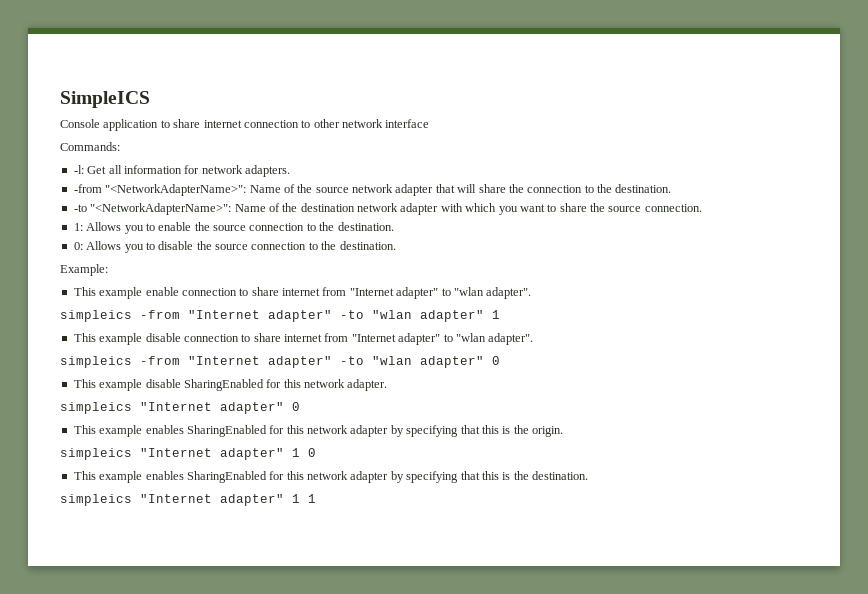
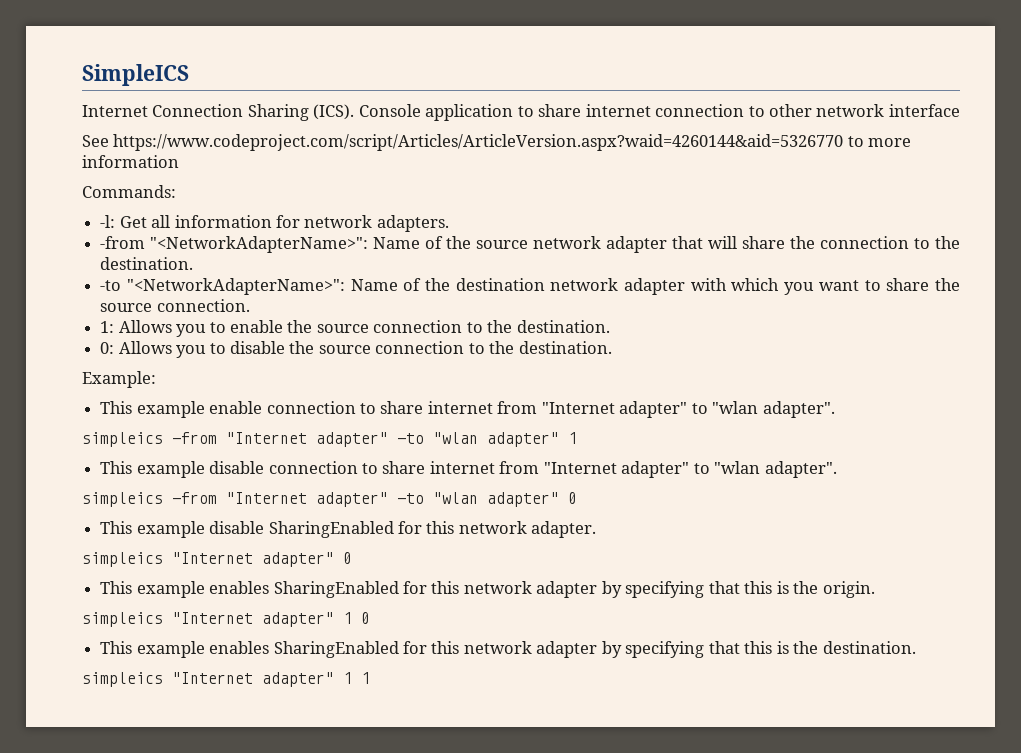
(150, 99) none -> [82,104,355,121] Internet Connection Sharing (ICS).
(430, 123) none -> [82,134,912,151] [82,155,179,168] // See https://www.codeproject.com/script/Articles/ArticleVersion.aspx?waid=4260144&aid=5326770 to more information

